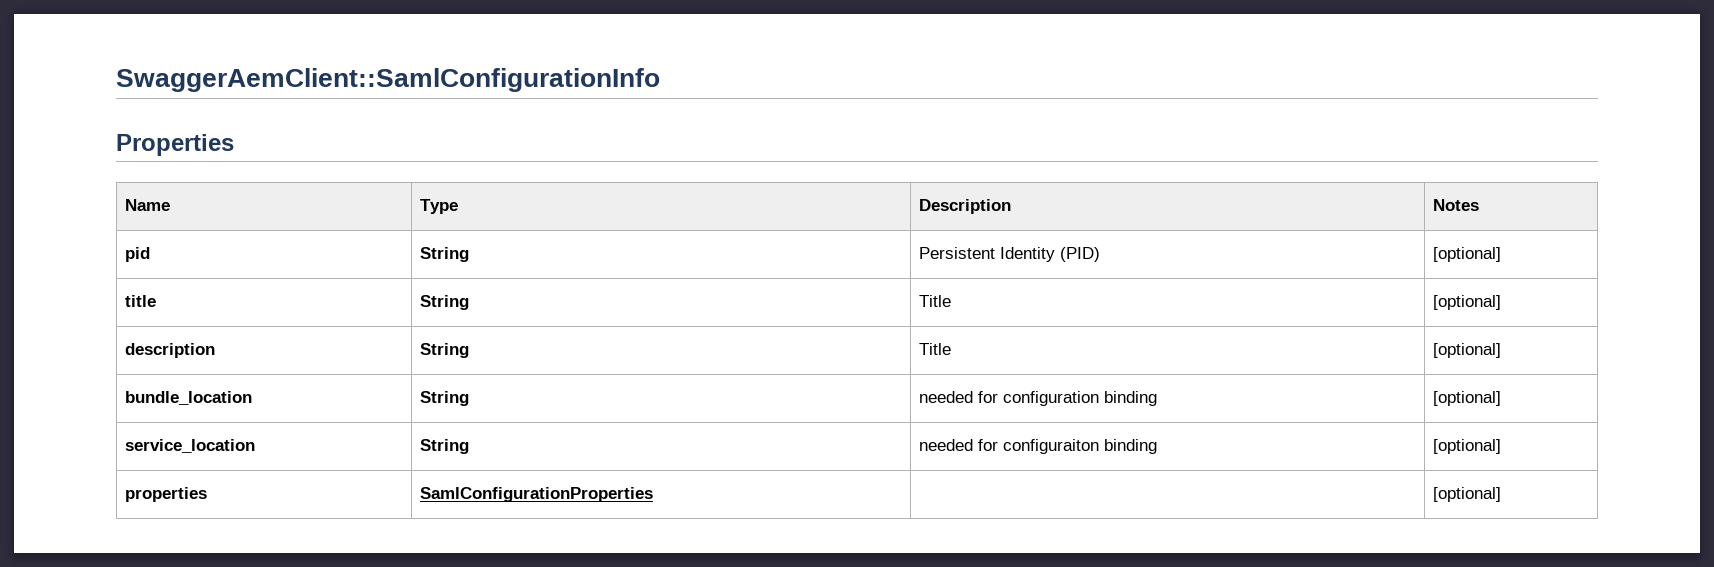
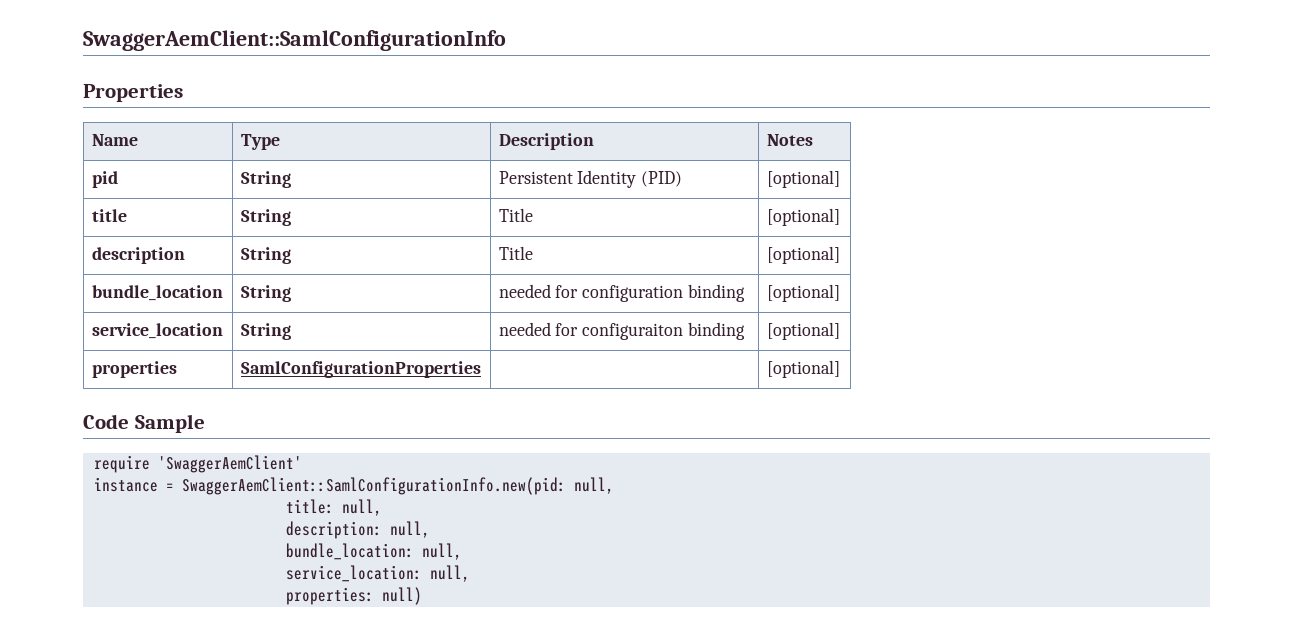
(1502, 494) none -> [83,414,205,433] [93,455,302,473] [93,477,614,495] [285,499,382,516] [285,521,430,539] [285,543,462,560] [285,565,470,582] [285,587,422,605] // Code Sample // require 'SwaggerAemClient' // instance = SwaggerAemClient::SamlConfigurationInfo.new(pid: null, // title: null, // description: null, // bundle_location: null, // service_location: null, // properties: null)

